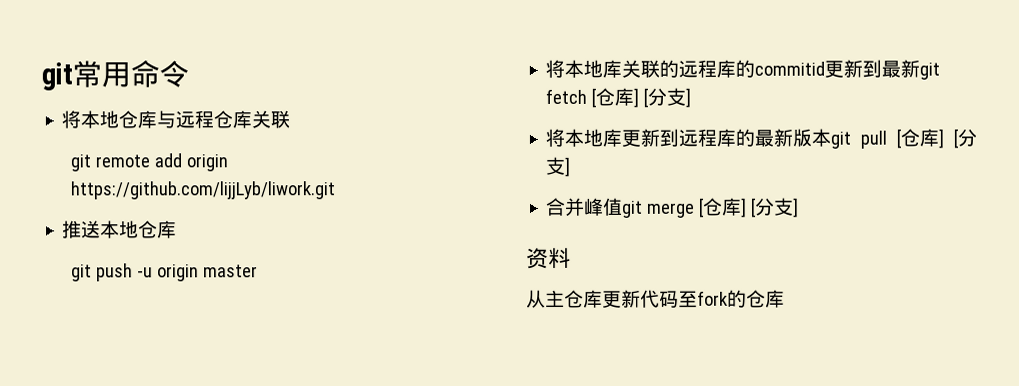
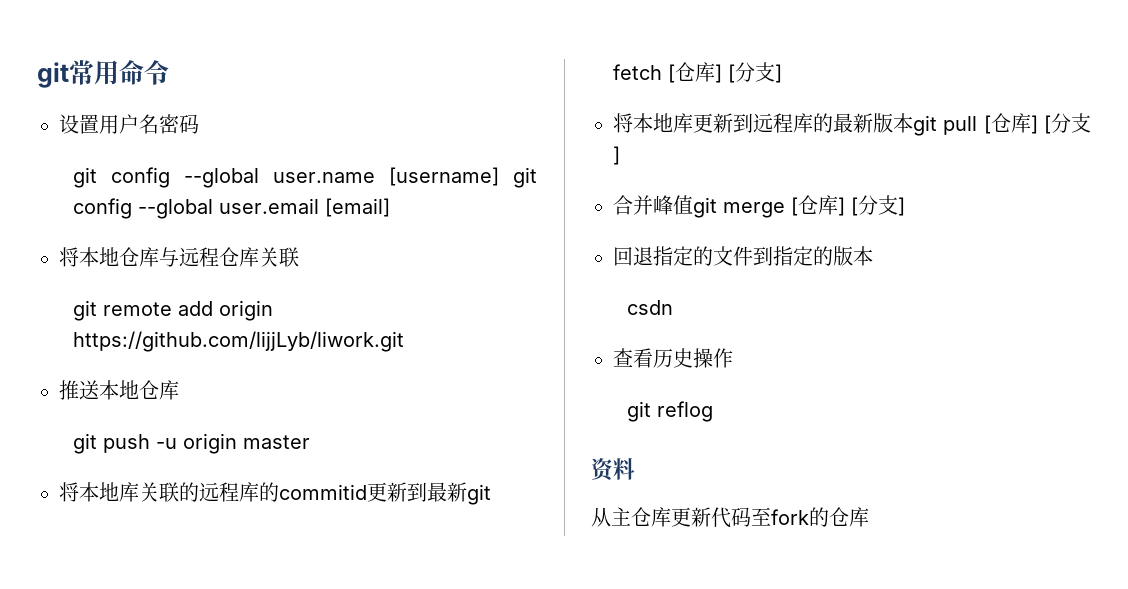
(189, 74) none -> [59,114,199,134] [73,167,537,188] [73,198,391,219] // 设置用户名密码 // git config --global user.name [username] git config --global user.email [email]
(800, 207) none -> [613,246,873,266] [627,300,674,315] [613,348,733,368] [627,401,714,422] // 回退指定的文件到指定的版本 // csdn // 查看历史操作 // git reflog

